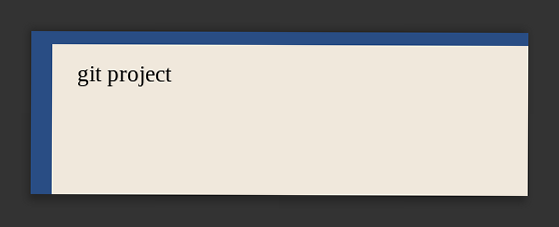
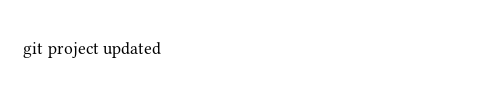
(174, 76) none -> [103,42,162,58] updated

